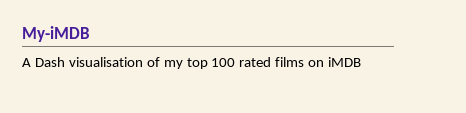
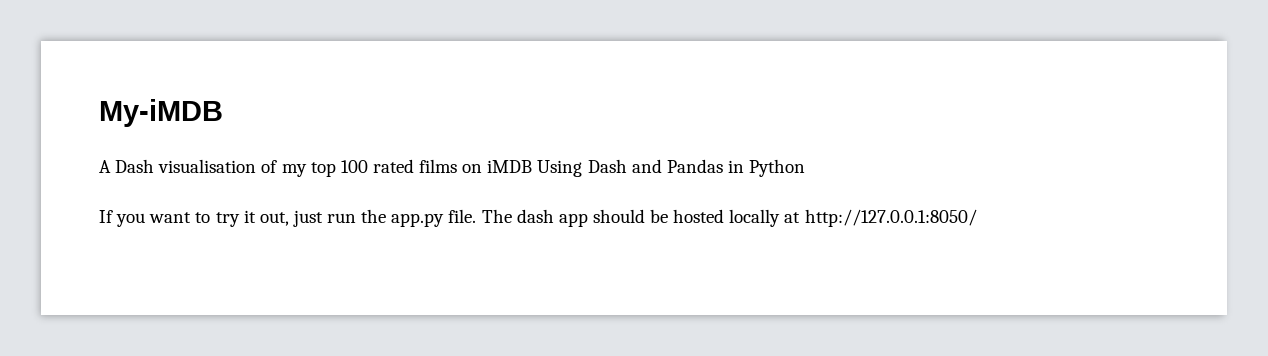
(362, 62) none -> [537,159,806,177] [99,209,977,227] Using Dash and Pandas in Python // If you want to try it out, just run the app.py file. The dash app should be hosted locally at http://127.0.0.1:8050/

